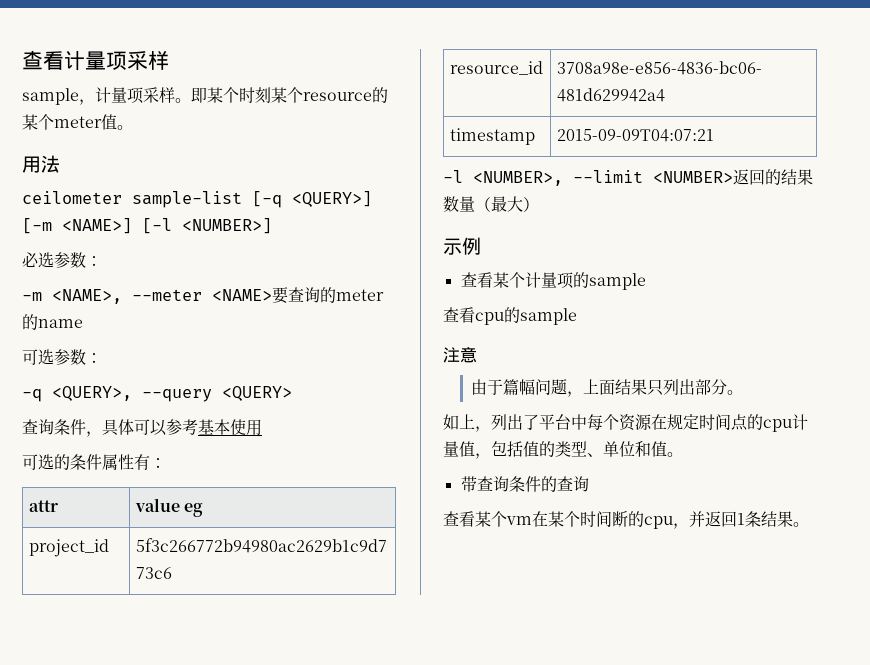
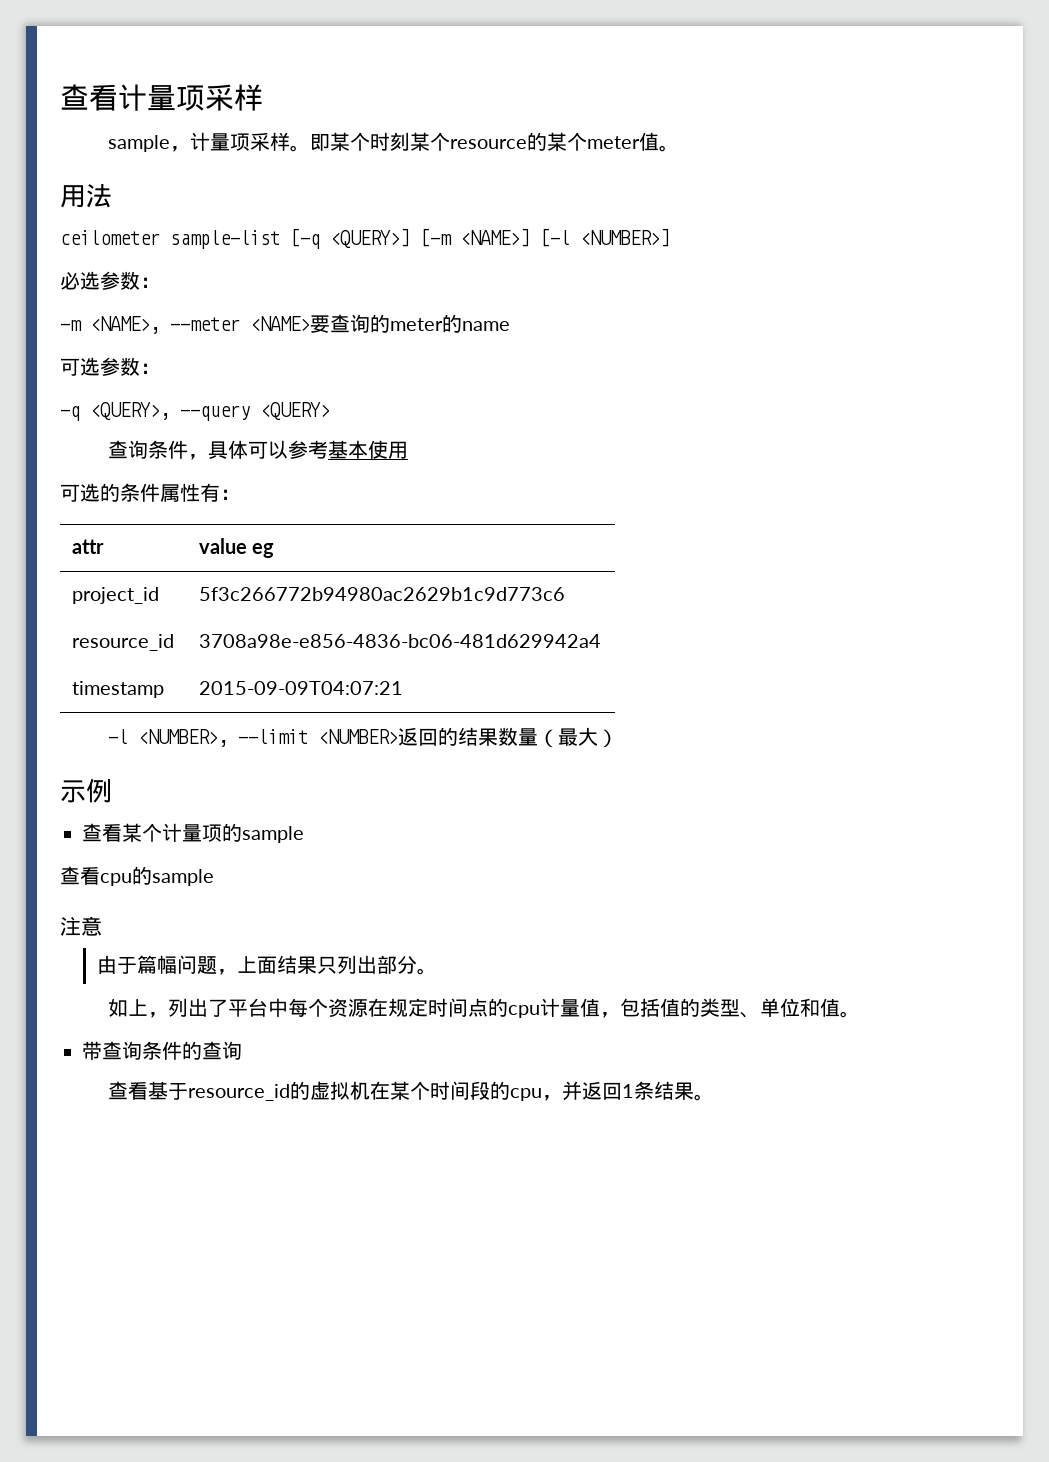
[475,511,532,527] 某个vm -> [147,1081,370,1101] 基于resource_id的虚拟机
[612,511,628,527] 断 -> [469,1081,490,1100] 段

